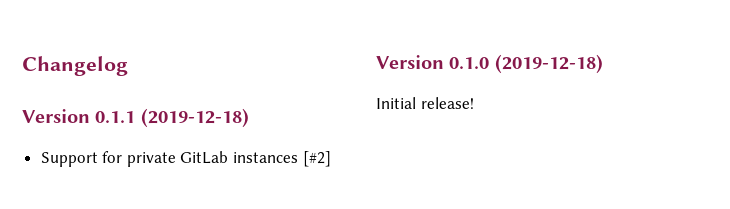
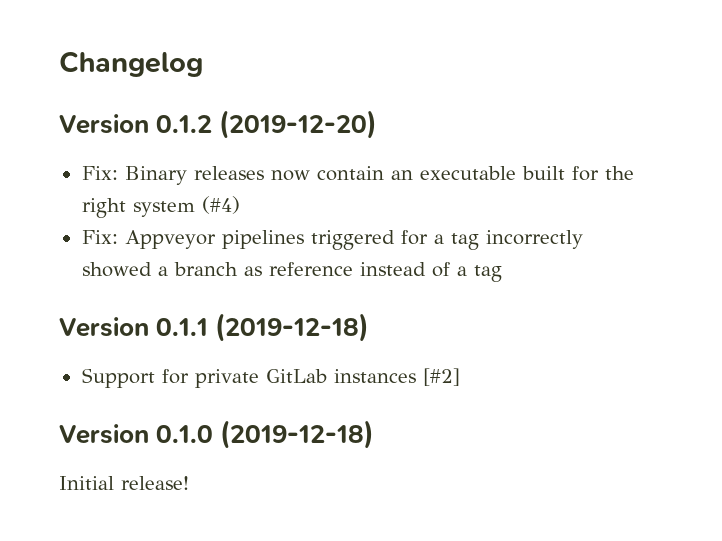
(128, 66) none -> [59,110,378,139] [81,166,634,185] [81,196,240,218] [81,230,583,250] [81,262,502,282] // Version 0.1.2 (2019-12-20) // Fix: Binary releases now contain an executable built for the right system (#4) // Fix: Appveyor pipelines triggered for a tag incorrectly showed a branch as reference instead of a tag

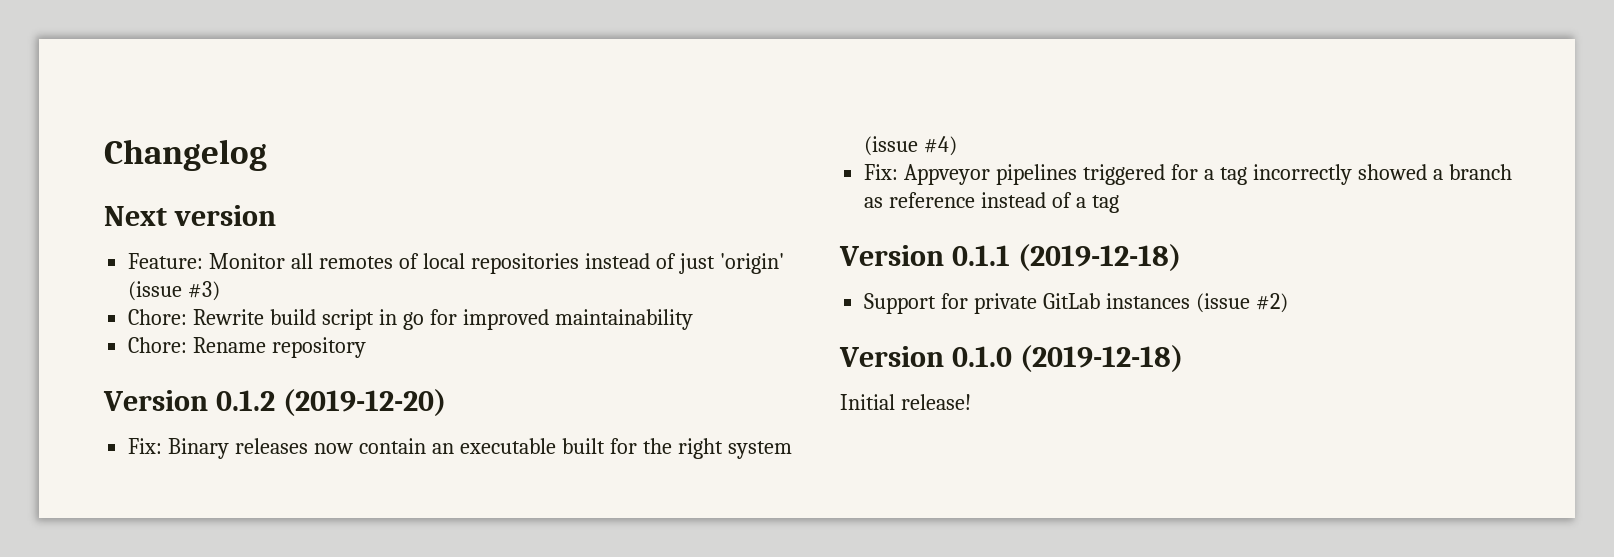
(203, 64) none -> [104,205,276,226] [128,253,784,274] [128,281,221,301] [128,309,693,330] [128,337,367,358] // Next version // Feature: Monitor all remotes of local repositories instead of just 'origin' (issue #3) // Chore: Rewrite build script in go for improved maintainability // Chore: Rename repository
[201,196,240,214] (#4) -> [864,136,958,156] (issue #4)
[422,368,460,386] [#2] -> [1195,293,1288,313] (issue #2)

